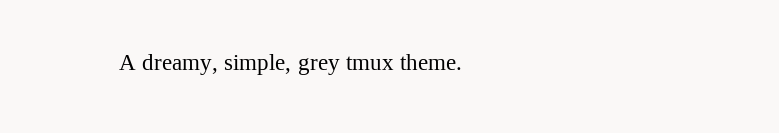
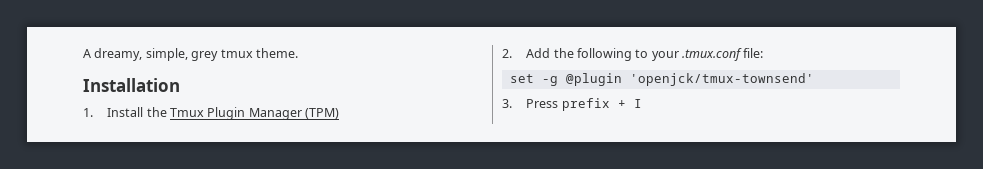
(463, 62) none -> [83,78,180,92] [83,107,340,120] [502,48,764,61] [509,73,814,86] [502,98,642,111] // Installation // 1. Install the Tmux Plugin Manager (TPM) // 2. Add the following to your .tmux.conf file: // set -g @plugin 'openjck/tmux-townsend' // 3. Press prefix + I

